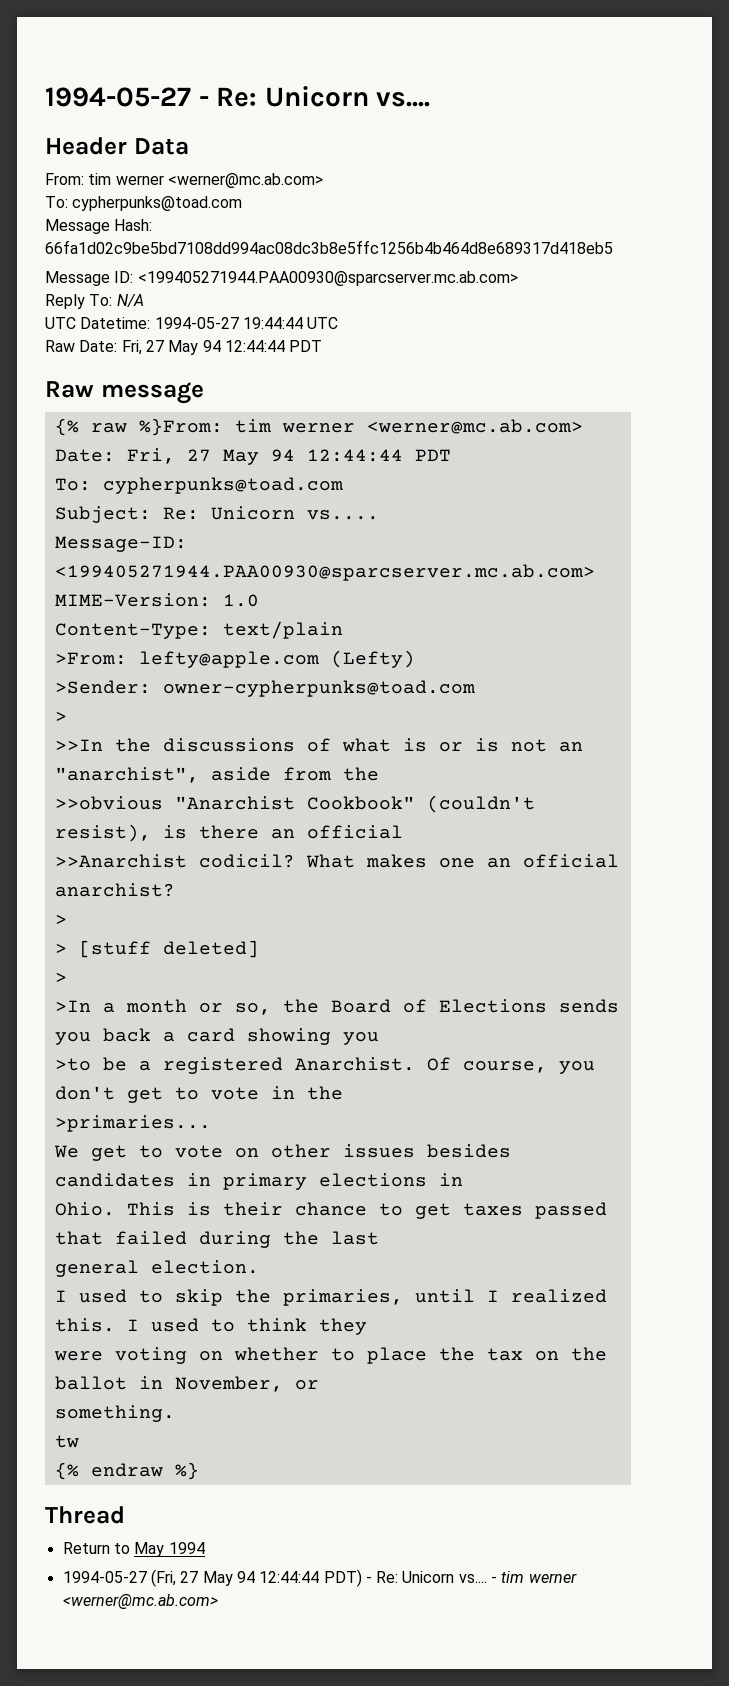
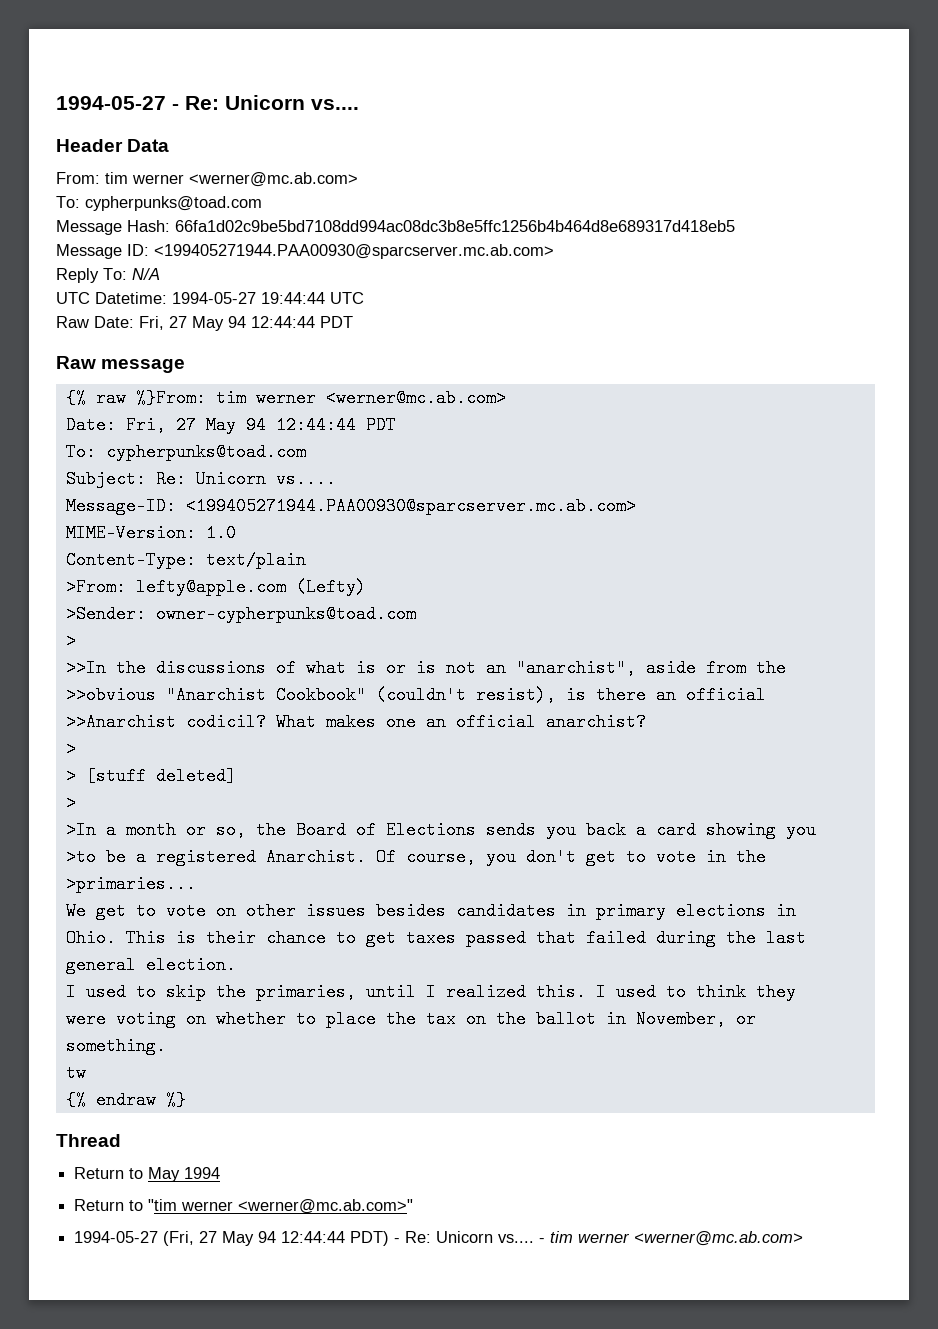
(205, 1548) none -> [74,1199,414,1214] // Return to "tim werner <werner@mc.ab.com>"

